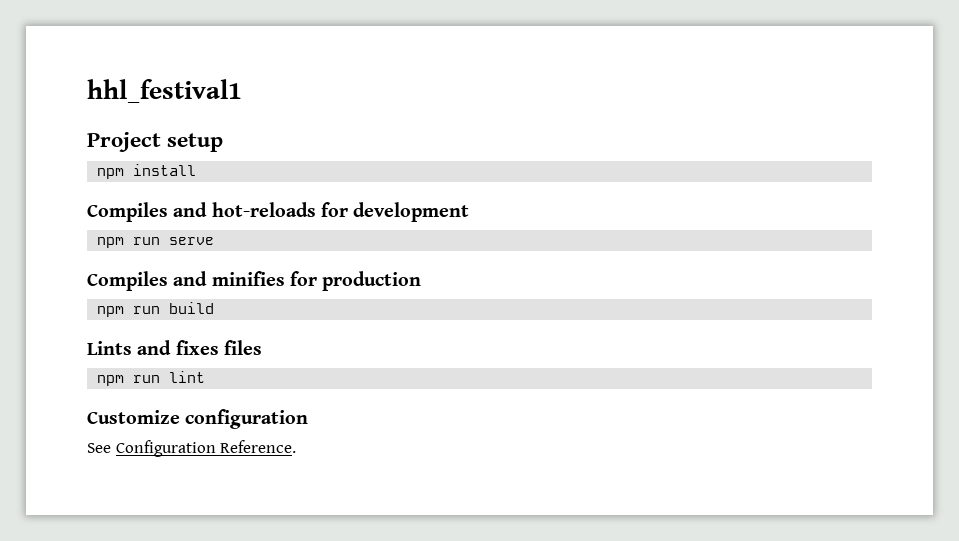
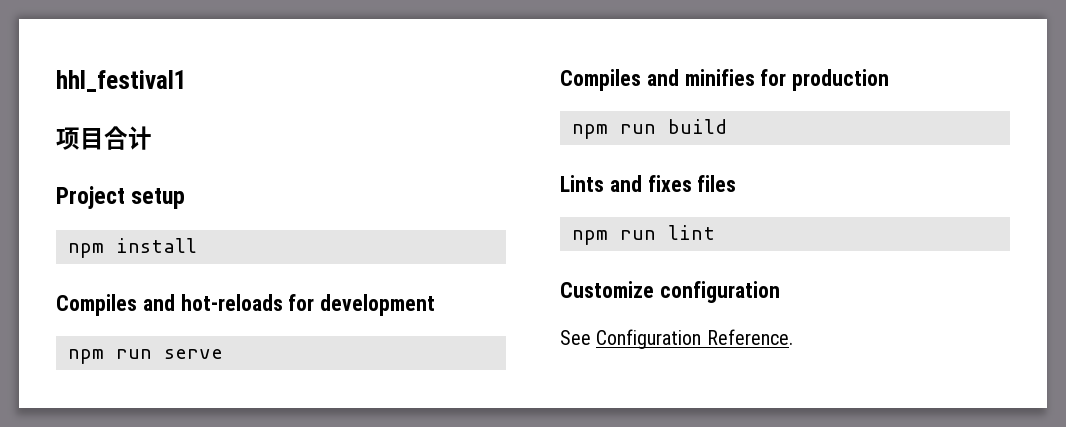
(242, 91) none -> [56,126,152,150] // 项目合计

